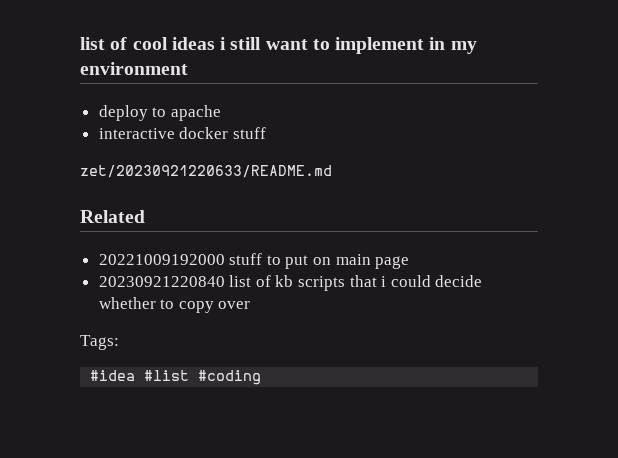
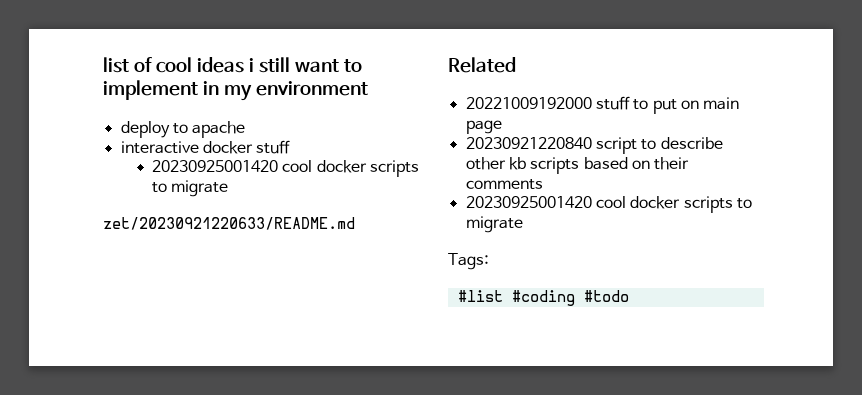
(266, 133) none -> [151,160,419,177] [151,180,229,197] // 20230925001420 cool docker scripts to migrate
[229,275,483,291] [98,297,251,313] list of kb scripts that i could decide whether to copy over -> [595,137,723,154] [465,157,690,174] [465,179,543,190] [465,196,752,213] [465,216,523,233] script to describe other kb scripts based on their comments // 20230925001420 cool docker scripts to migrate
[90,370,136,381] #idea -> (489, 261) none
(262, 377) none -> [583,290,629,302] #todo

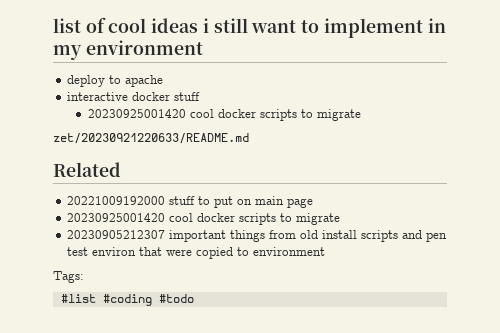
[465,137,723,154] [465,157,690,174] [465,179,543,190] [465,196,752,213] [465,216,523,233] // 20230921220840 script to describe other kb scripts based on their comments // 20230925001420 cool docker scripts to migrate -> [67,213,341,225] [67,230,448,242] [67,247,326,259] // 20230925001420 cool docker scripts to migrate // 20230905212307 important things from old install scripts and pen test environ that were copied to environment

